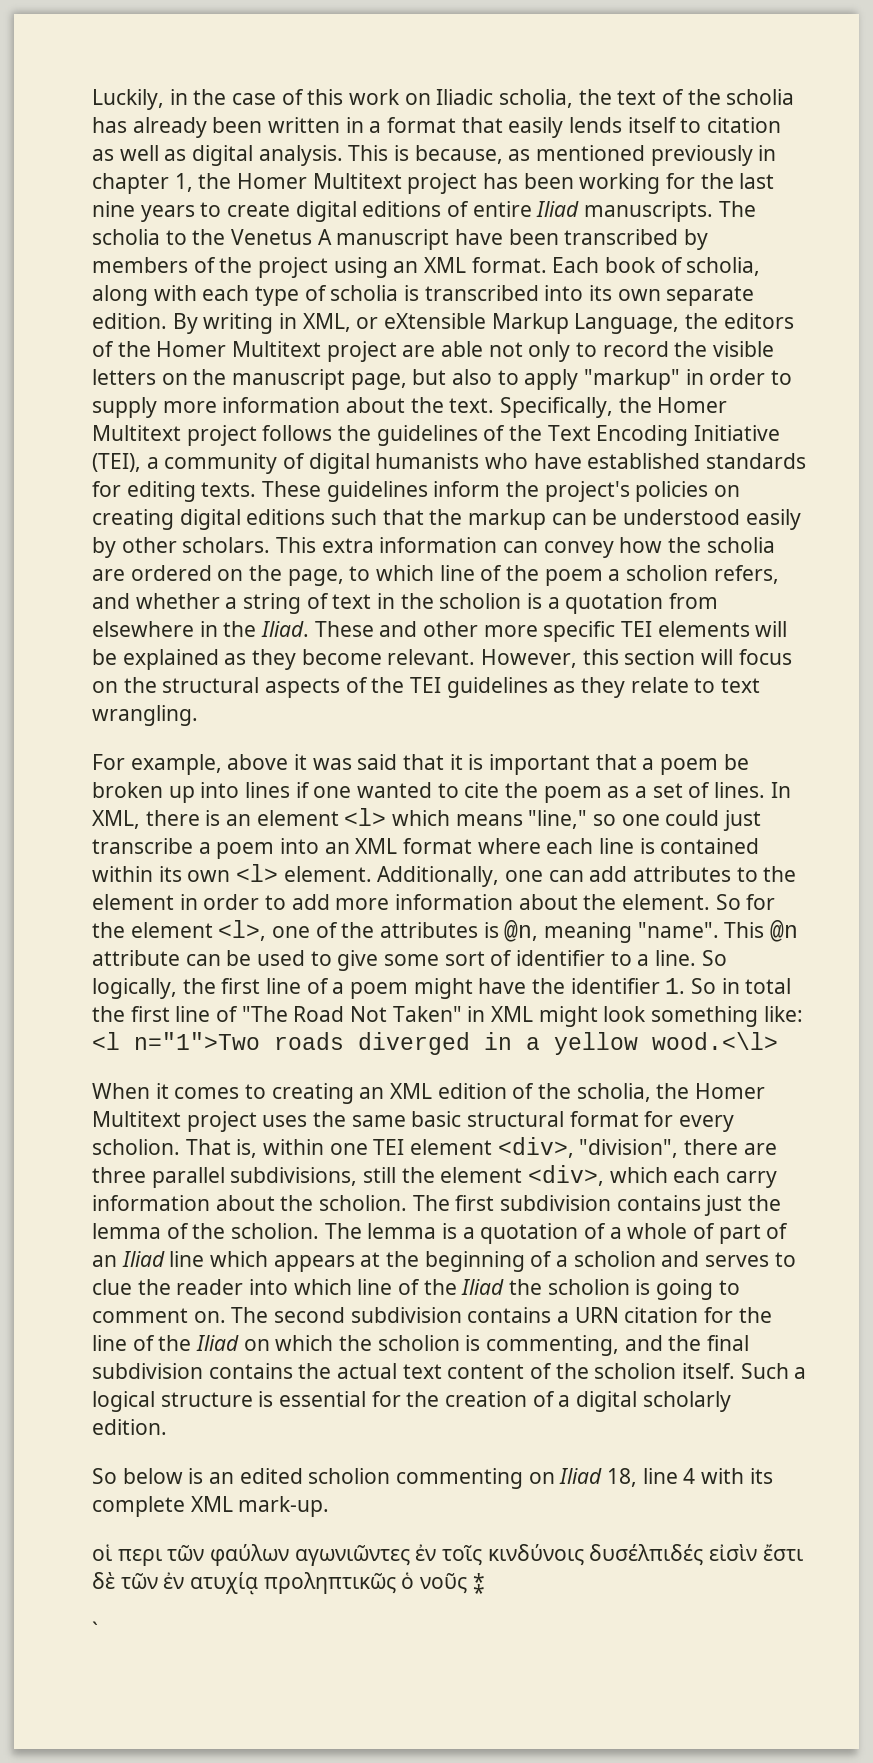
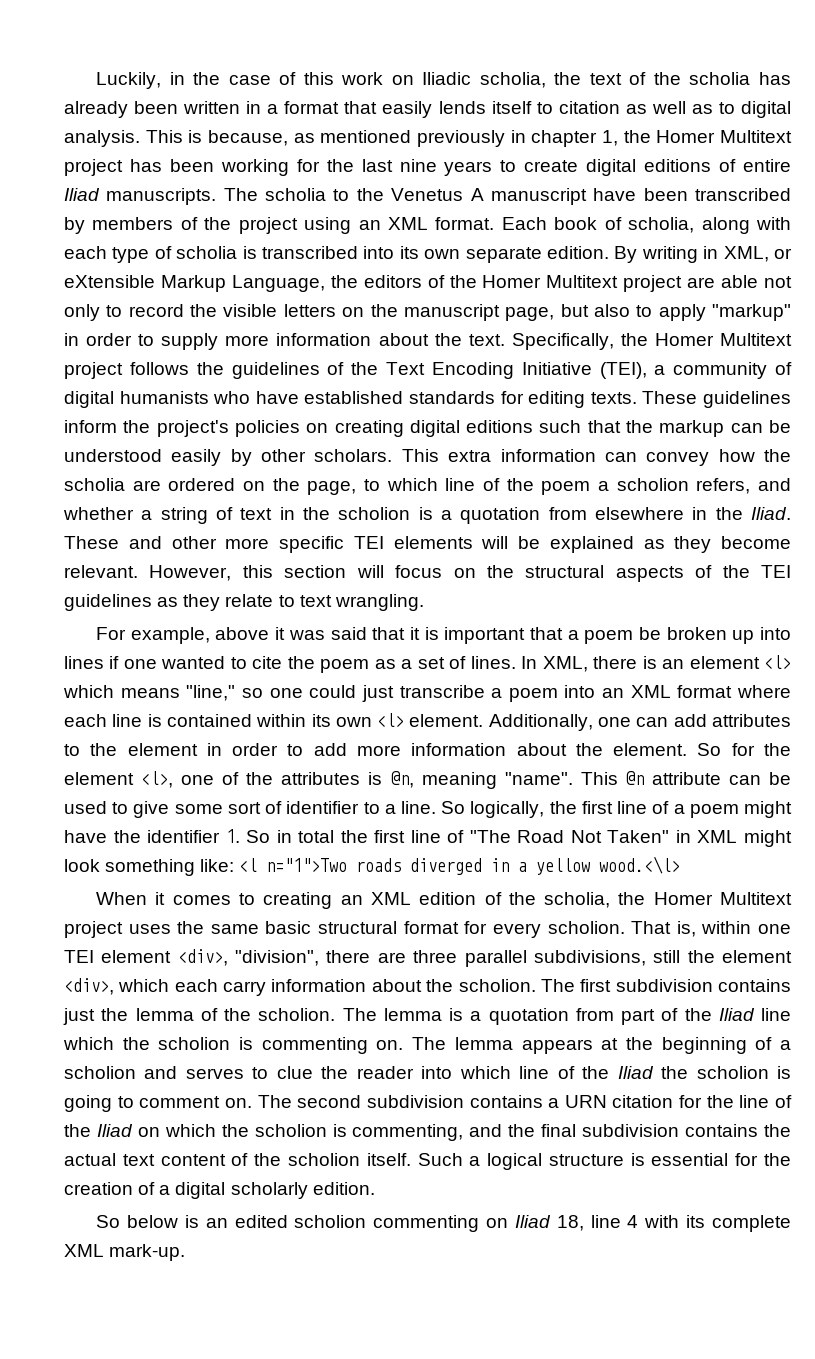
(187, 155) none -> [718,102,735,114] to
[584,1223,716,1239] of a whole of -> [575,1008,614,1021] from
[92,1255,117,1267] an -> [684,1008,712,1021] the
(269, 1259) none -> [122,1037,513,1054] the scholion is commenting on. The lemma
[92,1544,803,1566] [92,1572,485,1595] [92,1621,98,1638] // οἱ περι τῶν φαύλων αγωνιῶντες ἐν τοῖς κινδύνοις δυσέλπιδές εἰσὶν ἔστι δὲ τῶν ἐν ατυχίᾳ προληπτικῶς ὁ νοῦς ⁑ // ` -> (186, 1252) none

